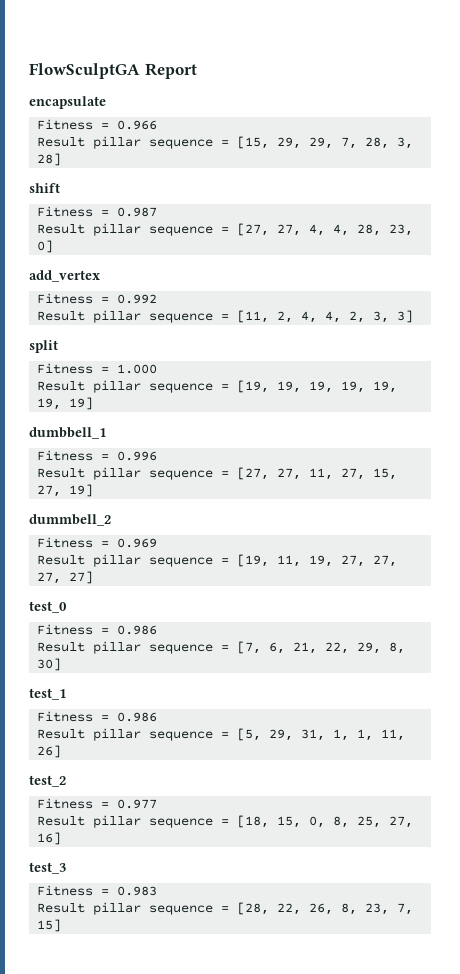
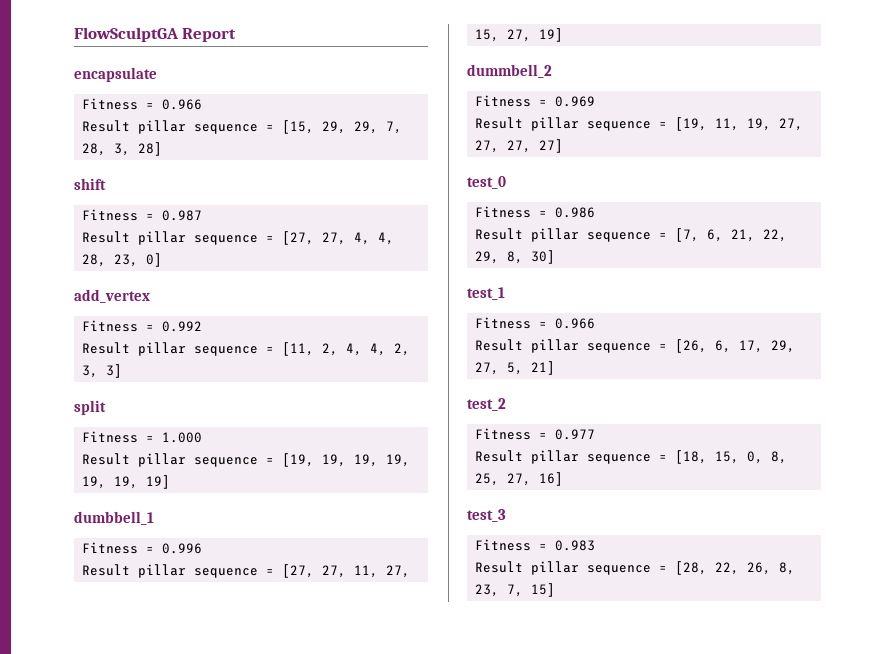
[116,712,157,722] [36,728,405,741] [36,745,61,758] 0.986 // Result pillar sequence = [5, 29, 31, 1, 1, 11, 26] -> [555,318,596,329] [475,339,796,353] [475,361,556,375] 0.966 // Result pillar sequence = [26, 6, 17, 29, 27, 5, 21]

